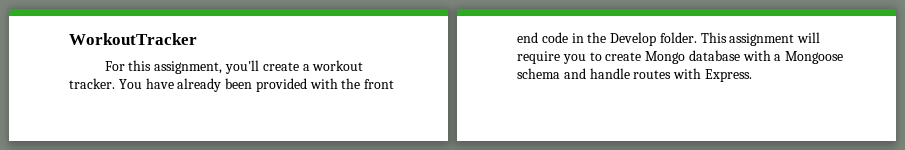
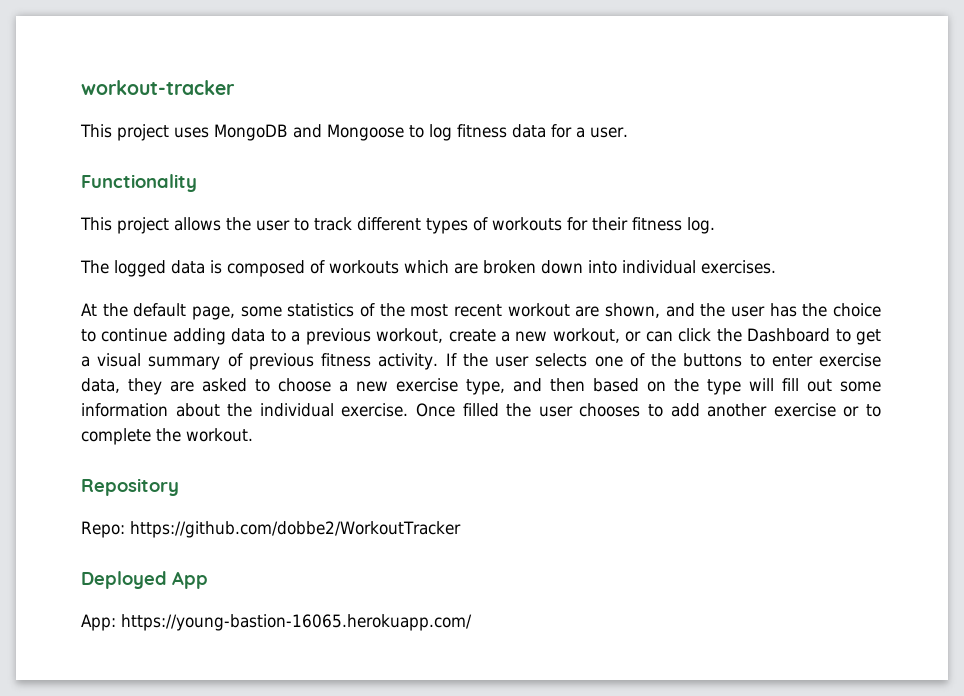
[69,33,197,45] [104,60,364,74] [69,78,395,92] [517,32,821,46] [517,50,844,64] [517,68,752,82] WorkoutTracker // For this assignment, you'll create a workout tracker. You have already been provided with the front end code in the Develop folder. This assignment will require you to create Mongo database with a Mongoose schema and handle routes with Express. -> [81,80,235,95] [80,124,628,141] [81,174,197,192] [80,217,715,234] [80,260,776,277] [81,303,881,320] [81,328,882,345] [81,353,882,370] [81,378,881,395] [81,403,882,417] [81,428,253,445] [81,478,179,496] [81,521,461,538] [81,571,208,589] [81,614,472,631] workout-tracker // This project uses MongoDB and Mongoose to log fitness data for a user. // Functionality // This project allows the user to track different types of workouts for their fitness log. // The logged data is composed of workouts which are broken down into individual exercises. // At the default page, some statistics of the most recent workout are shown, and the user has the choice to continue adding data to a previous workout, create a new workout, or can click the Dashboard to get a visual summary of previous fitness activity. If the user selects one of the buttons to enter exercise data, they are asked to choose a new exercise type, and then based on the type will fill out some information about the individual exercise. Once filled the user chooses to add another exercise or to complete the workout. // Repository // Repo: https://github.com/dobbe2/WorkoutTracker // Deployed App // App: https://young-bastion-16065.herokuapp.com/

